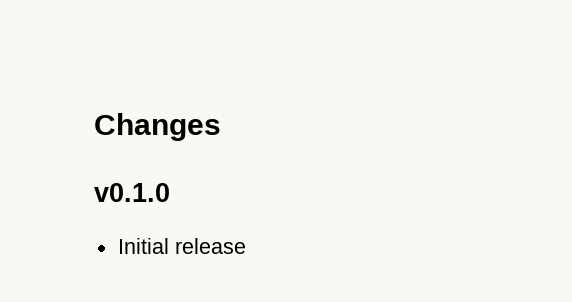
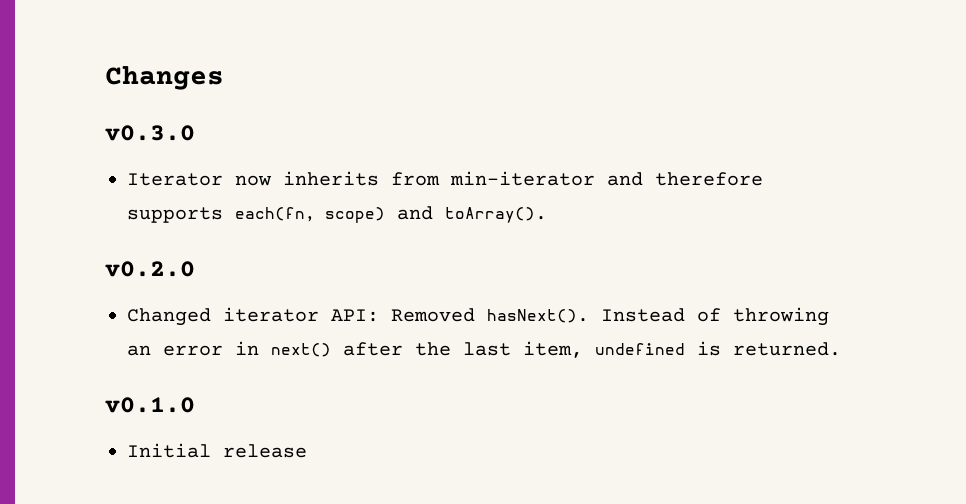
(221, 127) none -> [105,125,195,141] [127,171,763,186] [127,206,547,223] [105,261,195,277] [127,307,829,326] [127,341,841,358] // v0.3.0 // Iterator now inherits from min-iterator and therefore supports each(fn, scope) and toArray(). // v0.2.0 // Changed iterator API: Removed hasNext(). Instead of throwing an error in next() after the last item, undefined is returned.

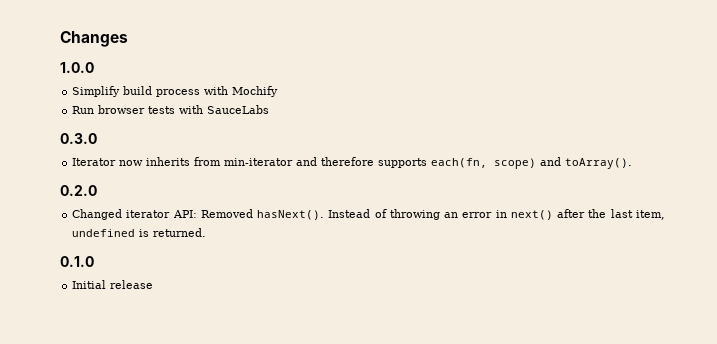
[105,125,195,141] v0.3.0 -> [60,62,94,73] [72,86,279,97] [72,105,270,114] [60,133,97,144] 1.0.0 // Simplify build process with Mochify // Run browser tests with SauceLabs // 0.3.0
[105,261,195,277] v0.2.0 -> [60,185,97,196] 0.2.0
[105,397,195,413] v0.1.0 -> [60,256,94,267] 0.1.0

